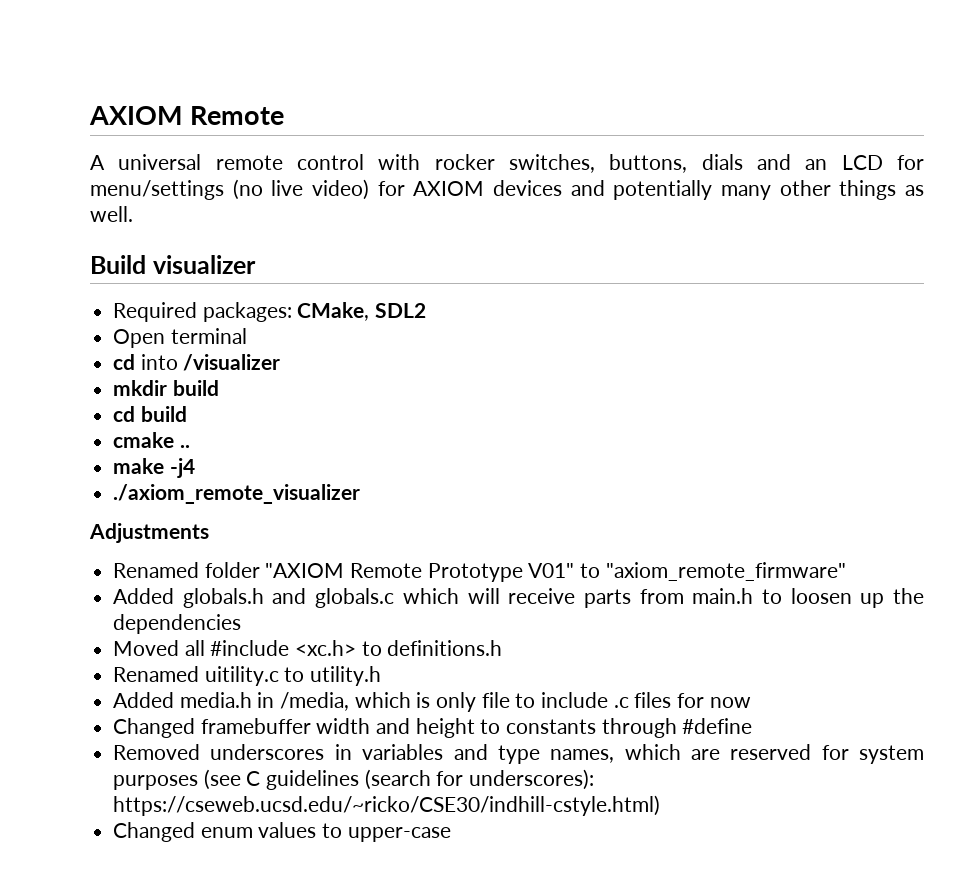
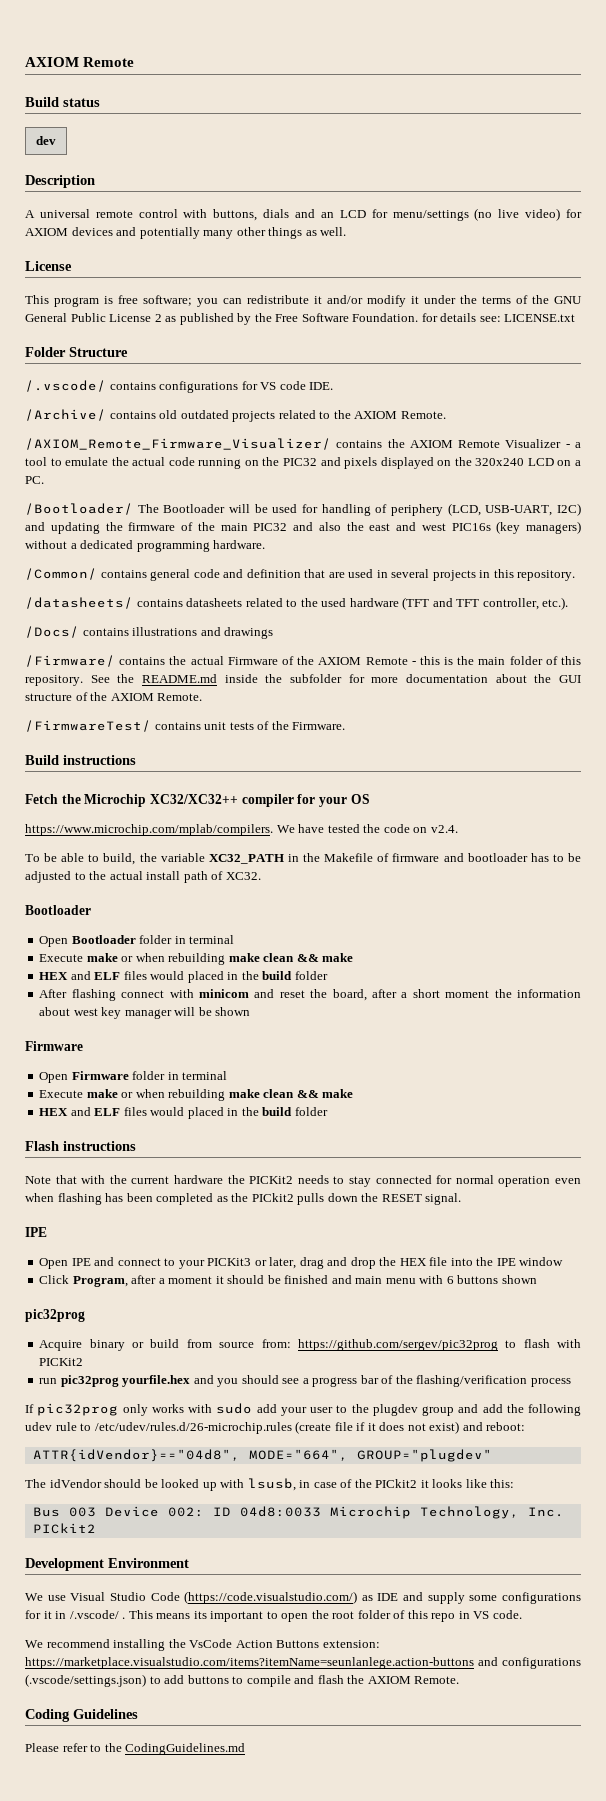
[89,106,285,125] AXIOM Remote -> [25,57,135,67] [25,97,100,107] [36,136,56,145] [25,175,95,188] AXIOM Remote // Build status // dev // Description
[434,154,595,173] rocker switches, -> (208, 213) none
[90,255,256,274] [113,302,427,322] [113,328,247,348] [113,354,281,371] [113,380,219,396] [113,406,187,422] [113,432,190,448] [113,458,195,478] [113,484,361,504] [89,523,209,543] [113,562,846,582] [113,588,925,608] [113,614,242,634] [113,640,503,656] [113,666,382,686] [113,692,751,712] [113,718,753,738] [113,744,925,764] [113,769,595,790] [113,795,661,816] [113,822,451,842] Build visualizer // Required packages: CMake, SDL2 // Open terminal // cd into /visualizer // mkdir build // cd build // cmake .. // make -j4 // ./axiom_remote_visualizer // Adjustments // Renamed folder "AXIOM Remote Prototype V01" to "axiom_remote_firmware" // Added globals.h and globals.c which will receive parts from main.h to loosen up the dependencies // Moved all #include <xc.h> to definitions.h // Renamed uitility.c to utility.h // Added media.h in /media, which is only file to include .c files for now // Changed framebuffer width and height to constants through #define // Removed underscores in variables and type names, which are reserved for system purposes (see C guidelines (search for underscores): https://cseweb.ucsd.edu/~ricko/CSE30/indhill-cstyle.html) // Changed enum values to upper-case -> [25,261,72,271] [25,295,582,307] [25,313,576,325] [25,347,128,357] [25,380,334,393] [25,409,446,422] [25,438,581,450] [25,457,581,469] [25,476,44,484] [25,503,582,516] [25,521,581,534] [25,540,266,552] [25,568,576,581] [25,597,569,610] [25,626,274,639] [25,655,581,667] [25,674,582,686] [25,692,203,701] [25,720,346,732] [25,755,136,765] [25,794,370,807] [25,824,458,836] [25,853,582,865] [25,871,261,883] [25,905,91,915] [39,935,235,947] [39,953,354,965] [39,971,328,983] [39,989,581,1001] [39,1007,251,1019] [25,1041,83,1051] [39,1071,228,1083] [39,1089,354,1101] [39,1107,328,1119] [25,1141,136,1151] [25,1175,582,1187] [25,1193,462,1205] [25,1227,47,1237] [39,1257,564,1269] [39,1275,537,1287] [25,1309,85,1322] [39,1339,582,1351] [39,1358,84,1366] [39,1375,571,1387] [25,1403,581,1416] [25,1421,526,1434] [32,1449,492,1462] [25,1478,515,1491] [32,1506,564,1519] [32,1523,96,1534] [25,1558,189,1571] [25,1591,581,1604] [25,1610,522,1622] [25,1639,380,1651] [25,1657,581,1669] [25,1674,460,1687] [25,1709,138,1722] [25,1743,246,1755] License // This program is free software; you can redistribute it and/or modify it under the terms of the GNU General Public License 2 as published by the Free Software Foundation. for details see: LICENSE.txt // Folder Structure // /.vscode/ contains configurations for VS code IDE. // /Archive/ contains old outdated projects related to the AXIOM Remote. // /AXIOM_Remote_Firmware_Visualizer/ contains the AXIOM Remote Visualizer - a tool to emulate the actual code running on the PIC32 and pixels displayed on the 320x240 LCD on a PC. // /Bootloader/ The Bootloader will be used for handling of periphery (LCD, USB-UART, I2C) and updating the firmware of the main PIC32 and also the east and west PIC16s (key managers) without a dedicated programming hardware. // /Common/ contains general code and definition that are used in several projects in this repository. // /datasheets/ contains datasheets related to the used hardware (TFT and TFT controller, etc.). // /Docs/ contains illustrations and drawings // /Firmware/ contains the actual Firmware of the AXIOM Remote - this is the main folder of this repository. See the README.md inside the subfolder for more documentation about the GUI structure of the AXIOM Remote. // /FirmwareTest/ contains unit tests of the Firmware. // Build instructions // Fetch the Microchip XC32/XC32++ compiler for your OS // https://www.microchip.com/mplab/compilers. We have tested the code on v2.4. // To be able to build, the variable XC32_PATH in the Makefile of firmware and bootloader has to be adjusted to the actual install path of XC32. // Bootloader // Open Bootloader folder in terminal // Execute make or when rebuilding make clean && make // HEX and ELF files would placed in the build folder // After flashing connect with minicom and reset the board, after a short moment the information about west key manager will be shown // Firmware // Open Firmware folder in terminal // Execute make or when rebuilding make clean && make // HEX and ELF files would placed in the build folder // Flash instructions // Note that with the current hardware the PICKit2 needs to stay connected for normal operation even when flashing has been completed as the PICkit2 pulls down the RESET signal. // IPE // Open IPE and connect to your PICKit3 or later, drag and drop the HEX file into the IPE window // Click Program, after a moment it should be finished and main menu with 6 buttons shown // pic32prog // Acquire binary or build from source from: https://github.com/sergev/pic32prog to flash with PICKit2 // run pic32prog yourfile.hex and you should see a progress bar of the flashing/verification process // If pic32prog only works with sudo add your user to the plugdev group and add the following udev rule to /etc/udev/rules.d/26-microchip.rules (create file if it does not exist) and reboot: // ATTR{idVendor}=="04d8", MODE="664", GROUP="plugdev" // The idVendor should be looked up with lsusb, in case of the PICkit2 it looks like this: // Bus 003 Device 002: ID 04d8:0033 Microchip Technology, Inc. PICkit2 // Development Environment // We use Visual Studio Code (https://code.visualstudio.com/) as IDE and supply some configurations for it in /.vscode/ . This means its important to open the root folder of this repo in VS code. // We recommend installing the VsCode Action Buttons extension: https://marketplace.visualstudio.com/items?itemName=seunlanlege.action-buttons and configurations (.vscode/settings.json) to add buttons to compile and flash the AXIOM Remote. // Coding Guidelines // Please refer to the CodingGuidelines.md

